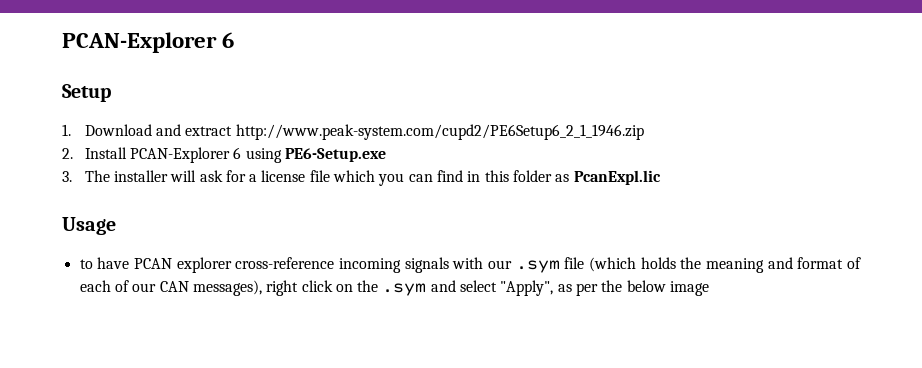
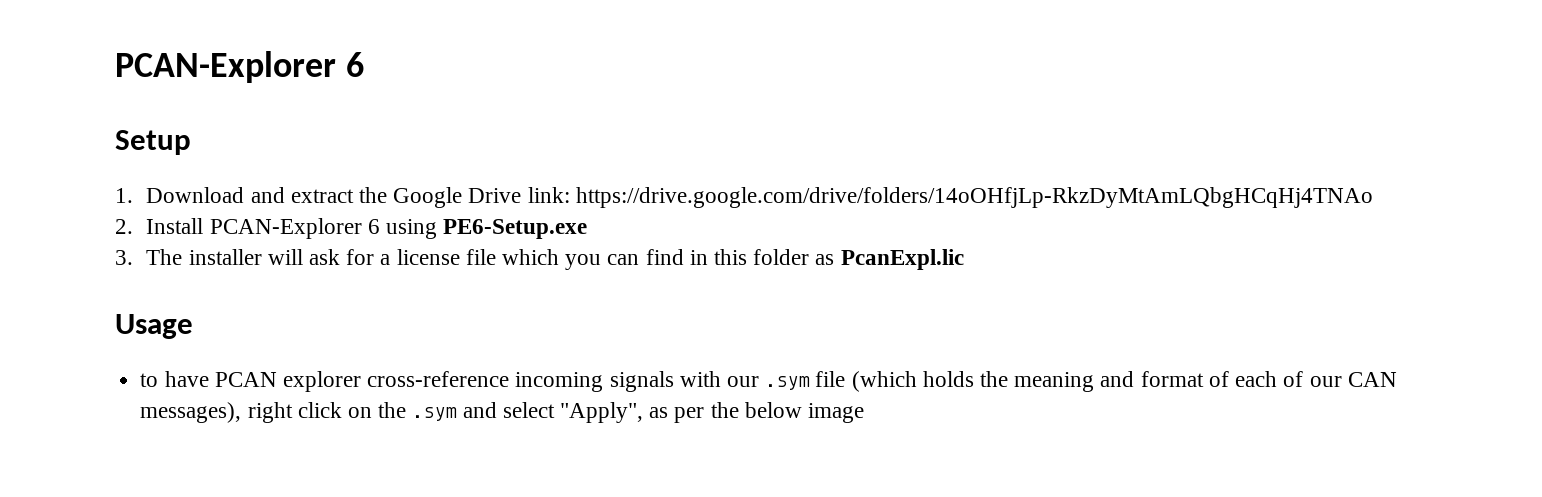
[235,124,644,140] http://www.peak-system.com/cupd2/PE6Setup6_2_1_1946.zip -> [358,187,1373,208] the Google Drive link: https://drive.google.com/drive/folders/14oOHfjLp-RkzDyMtAmLQbgHCqHj4TNAo

